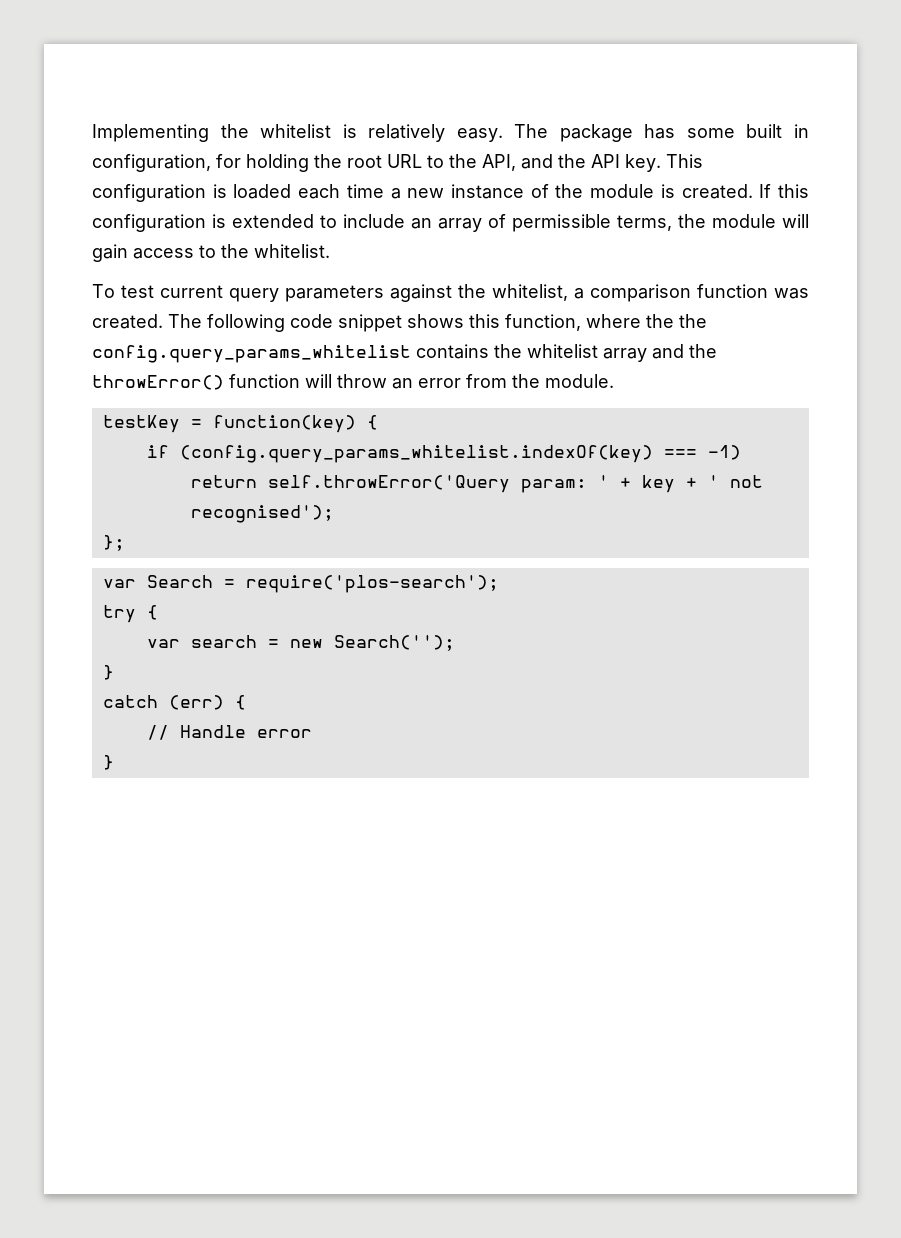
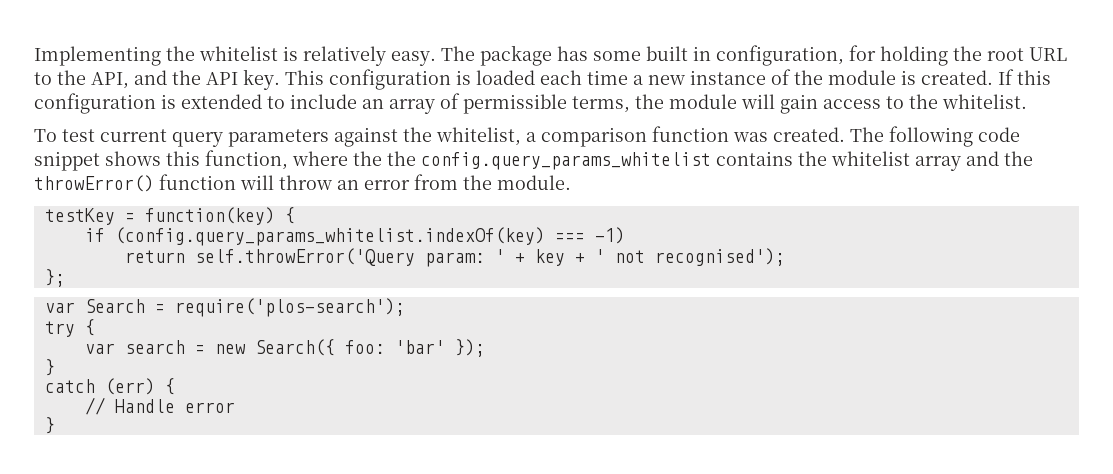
[333,635,455,651] Search(''); -> [254,339,485,357] Search({ foo: 'bar' });

